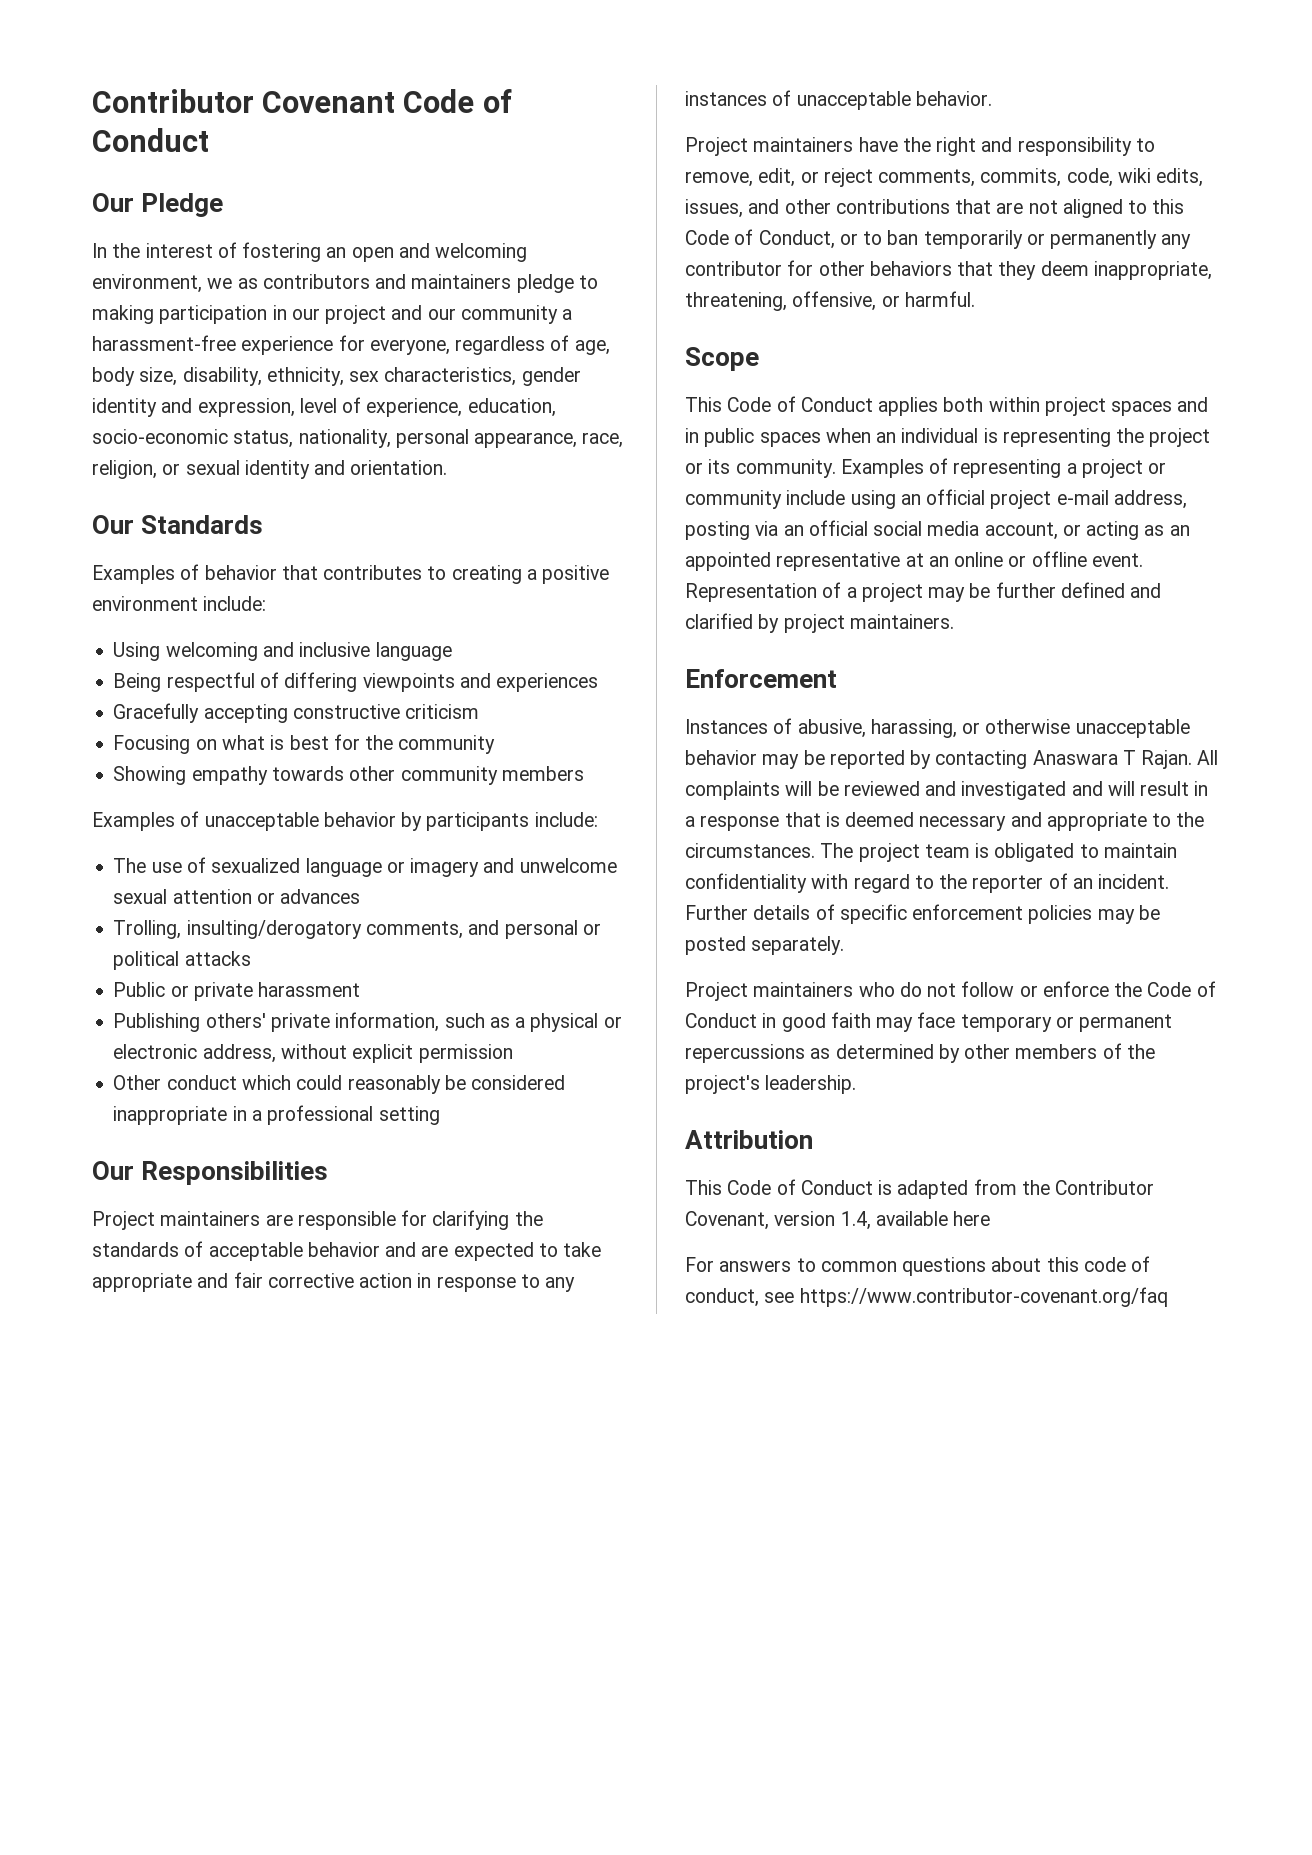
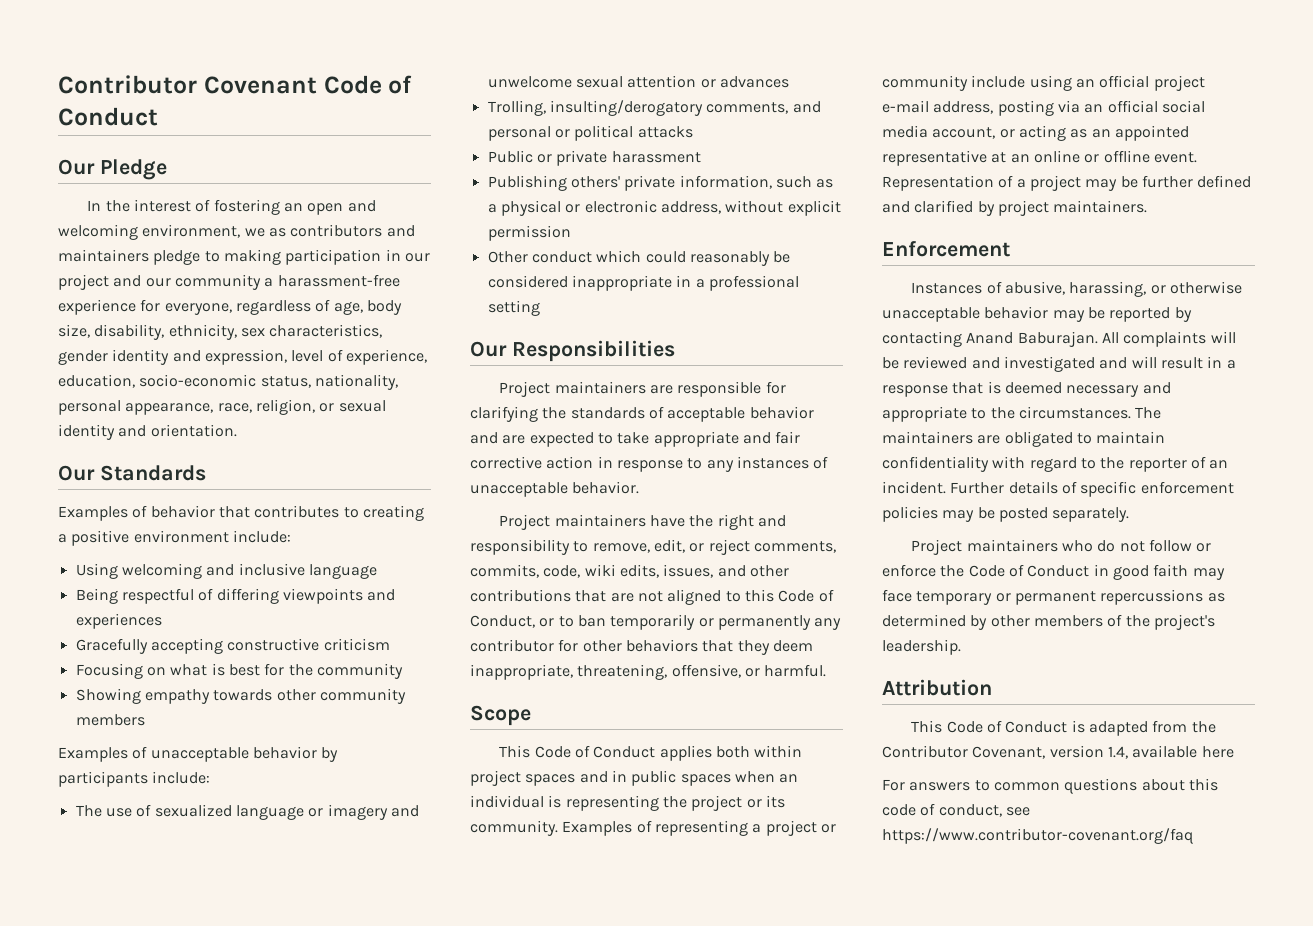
[1032,750,1193,769] Anaswara T Rajan. -> [966,331,1098,347] Anand Baburajan.
[858,843,990,862] project team is -> [882,431,1001,444] maintainers are

